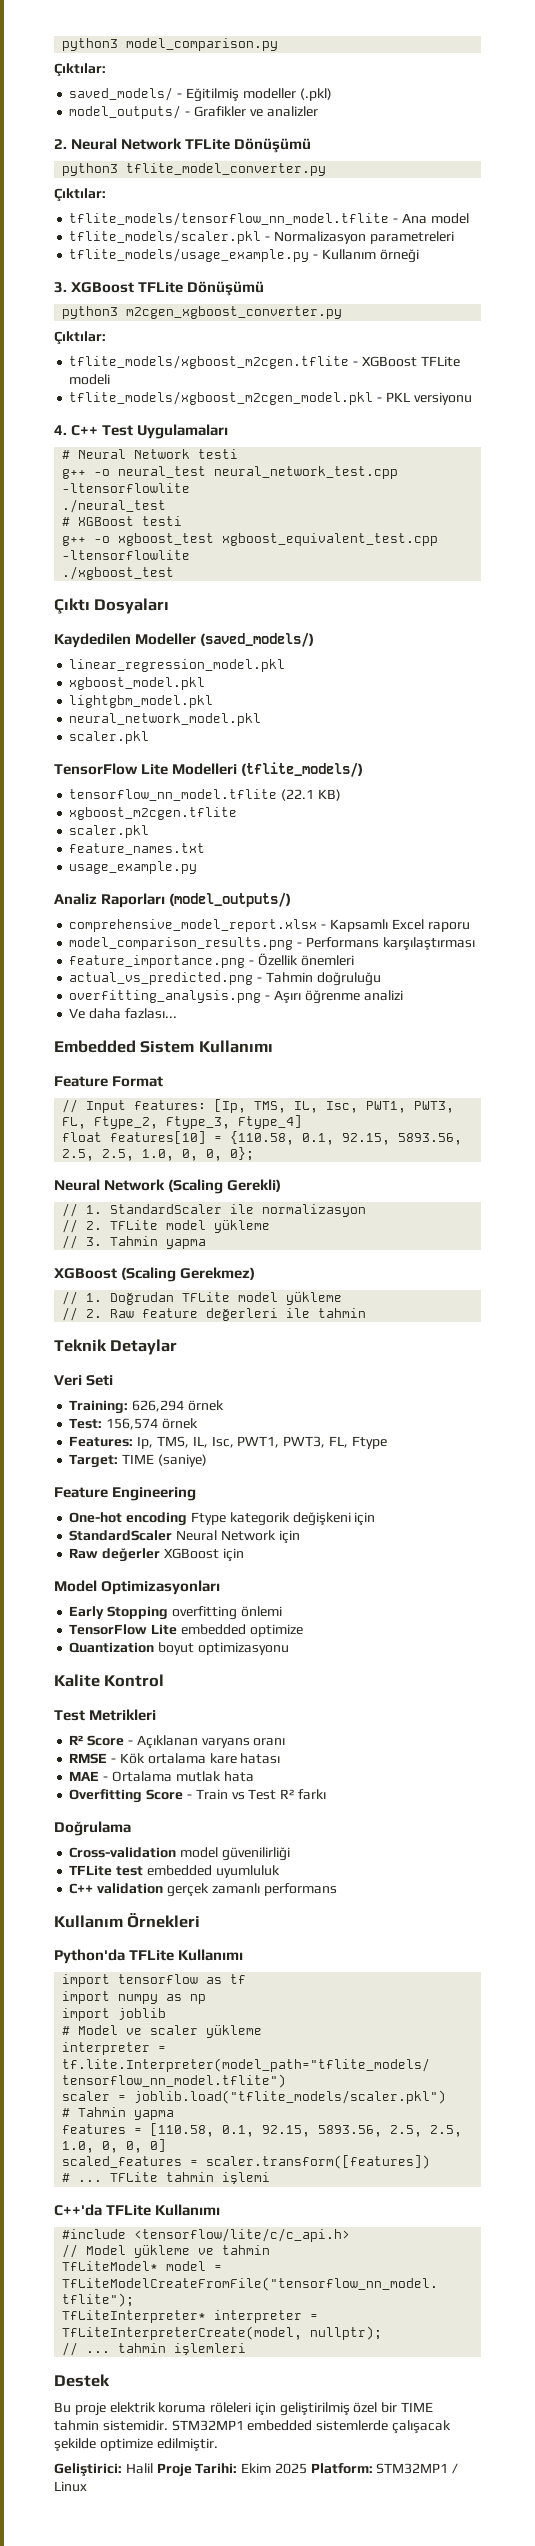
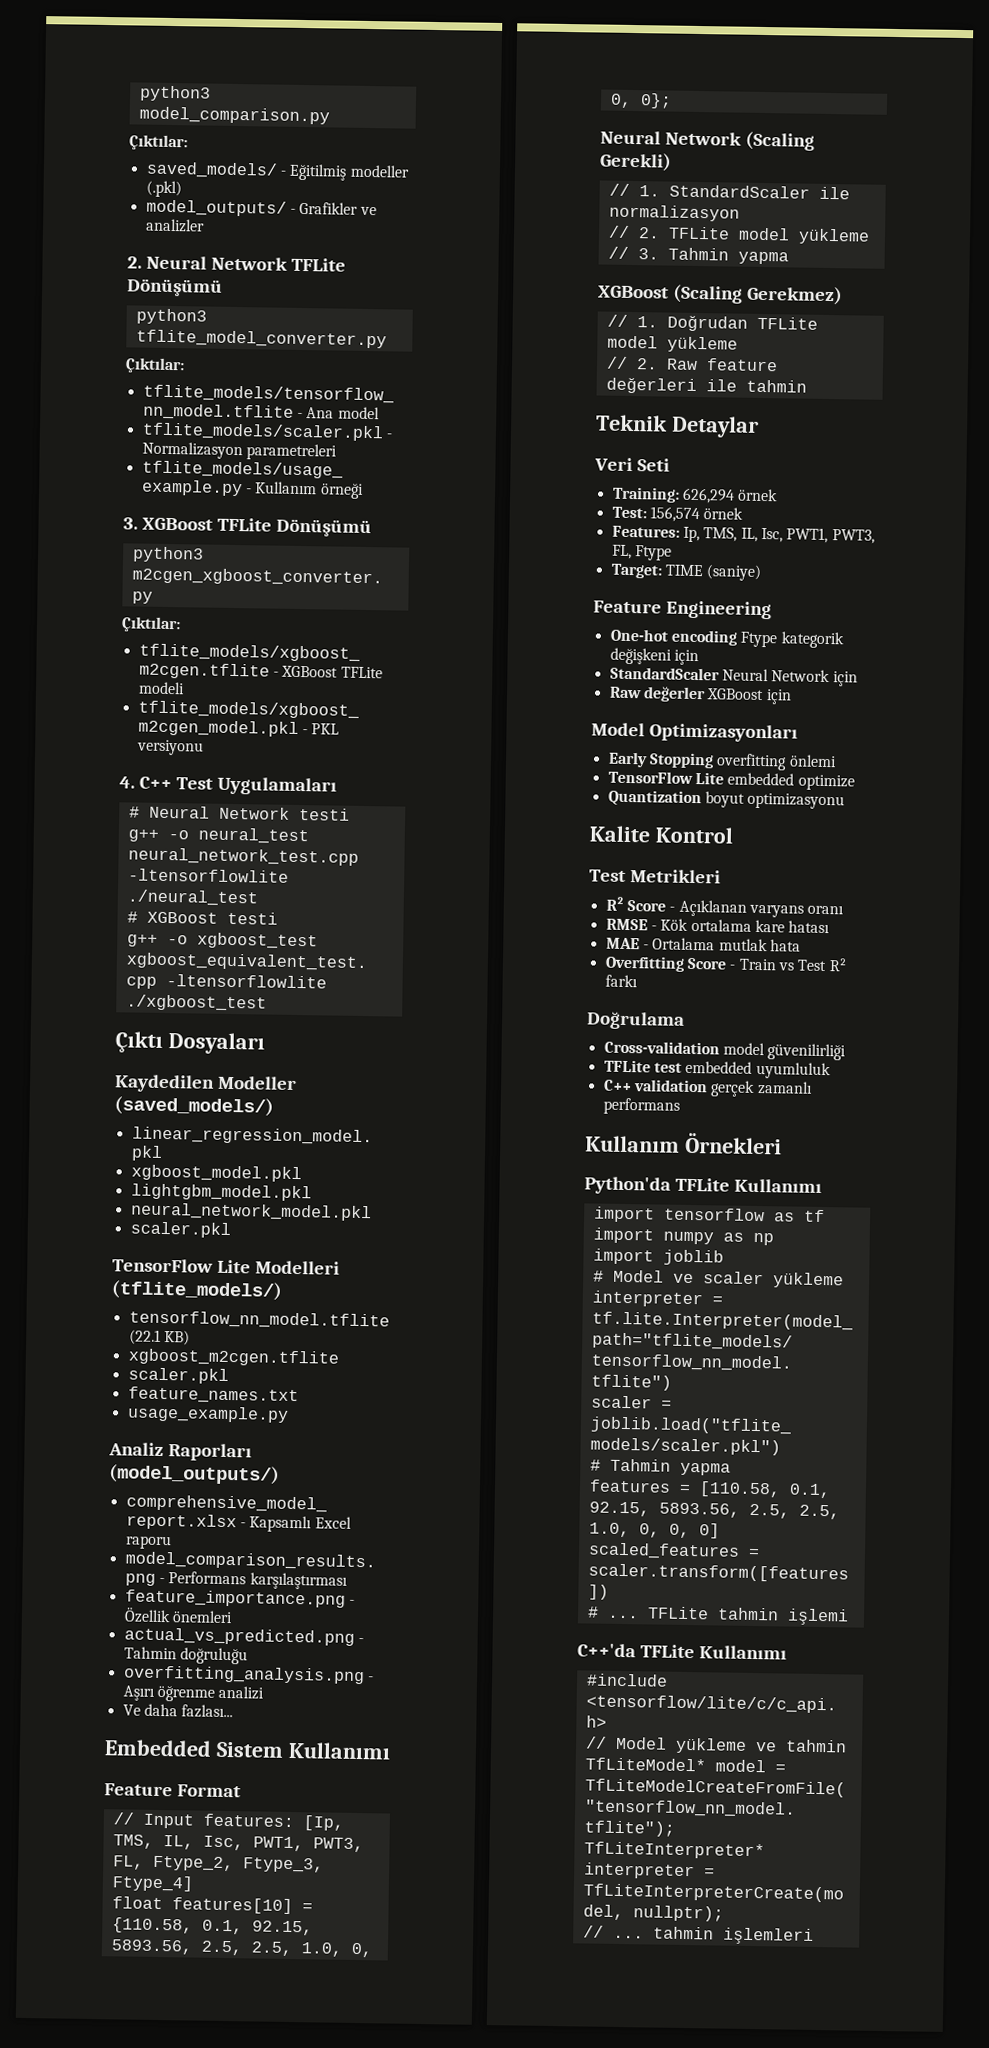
[54,2374,110,2387] [54,2402,434,2416] [54,2420,451,2434] [54,2438,218,2452] [54,2463,459,2477] [54,2481,87,2492] // Destek // Bu proje elektrik koruma röleleri için geliştirilmiş özel bir TIME tahmin sistemidir. STM32MP1 embedded sistemlerde çalışacak şekilde optimize edilmiştir. // Geliştirici: Halil Proje Tarihi: Ekim 2025 Platform: STM32MP1 / Linux -> (814, 1936) none

